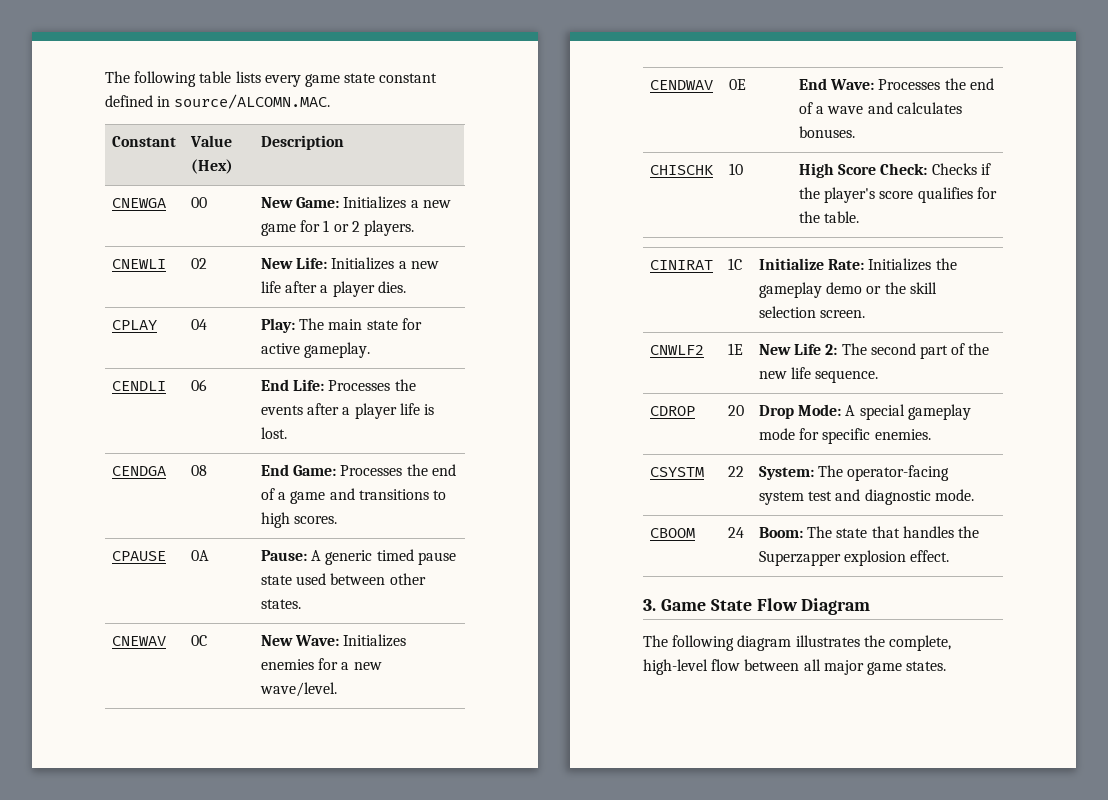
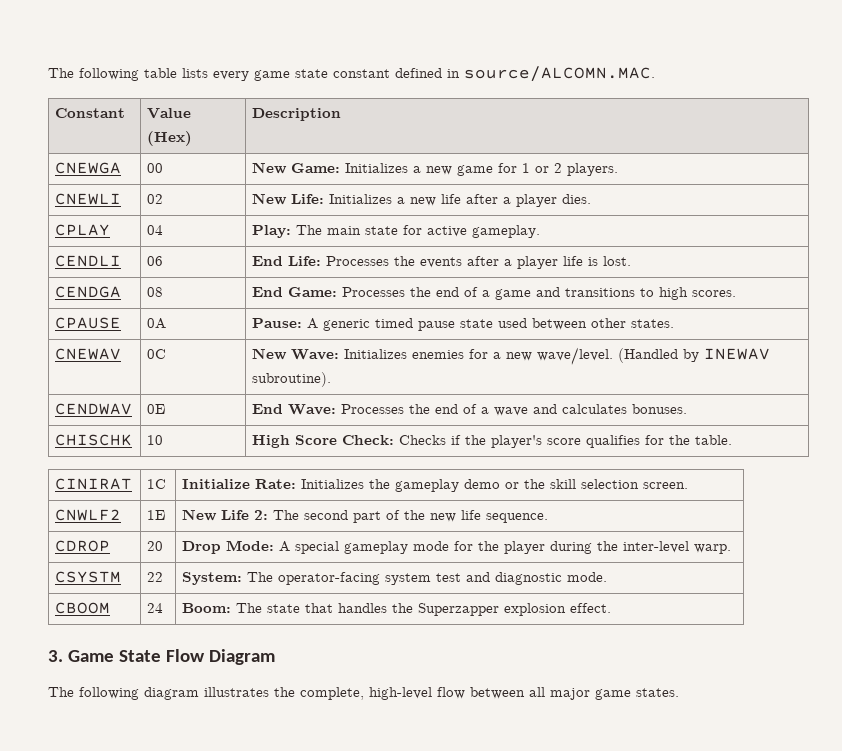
(338, 689) none -> [618,348,771,363] [252,372,332,387] (Handled by INEWAV subroutine).
[822,428,931,444] specific enemies. -> [478,541,732,554] the player during the inter-level warp.

